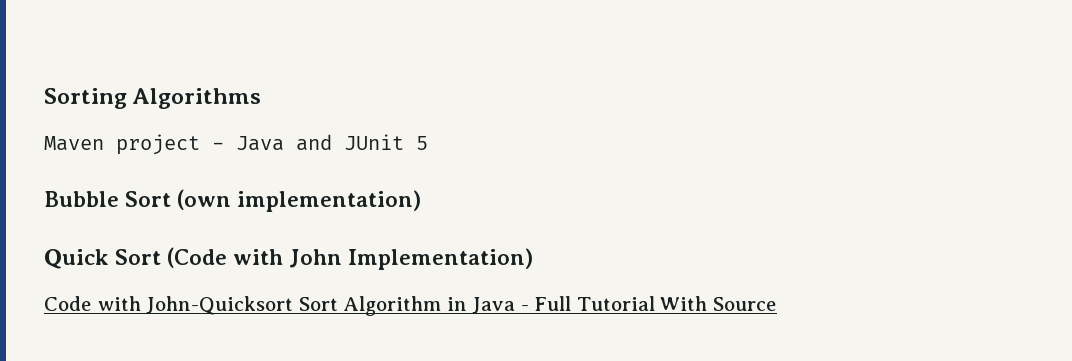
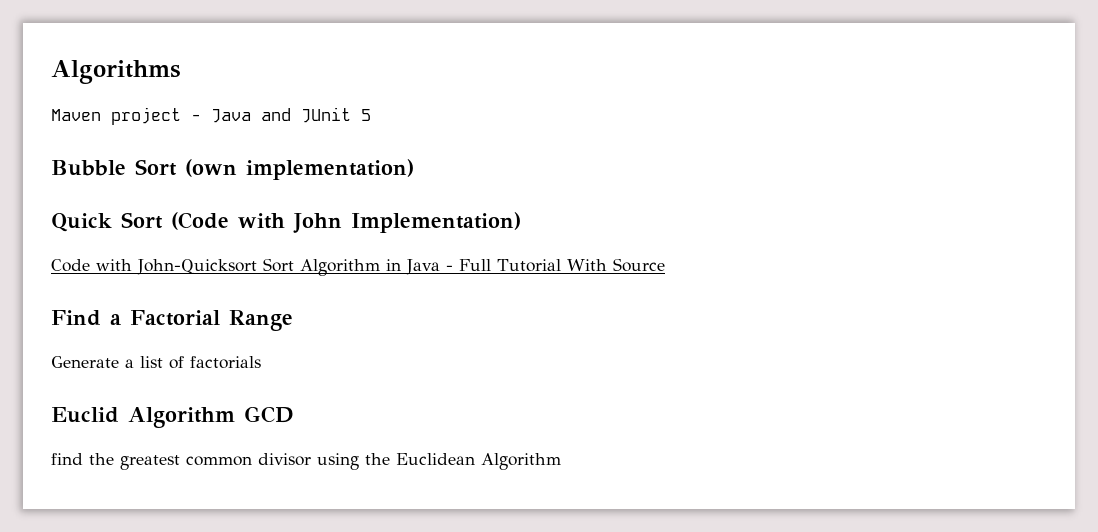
[44,88,127,109] Sorting -> (51, 72) none
(777, 304) none -> [51,310,293,331] [51,356,261,369] [51,406,294,428] [51,453,561,470] // Find a Factorial Range // Generate a list of factorials // Euclid Algorithm GCD // find the greatest common divisor using the Euclidean Algorithm

